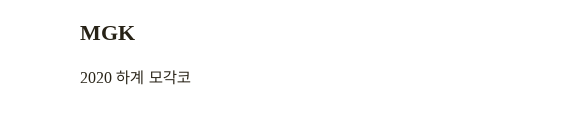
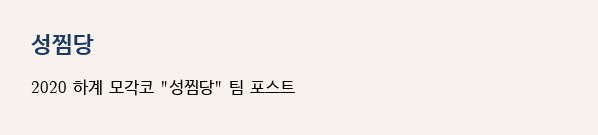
[80,26,135,40] MGK -> [31,34,94,55] 성찜당
(191, 77) none -> [160,79,295,95] "성찜당" 팀 포스트

